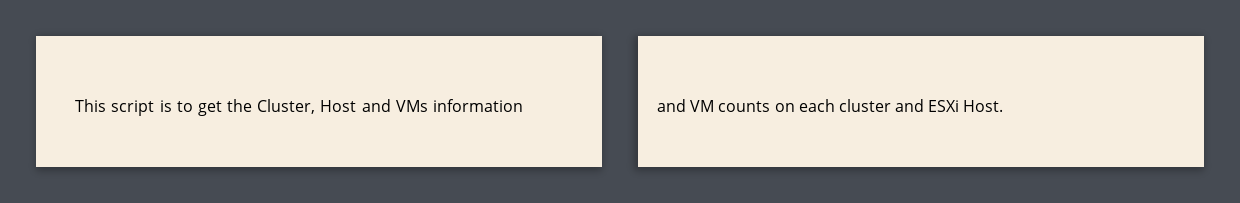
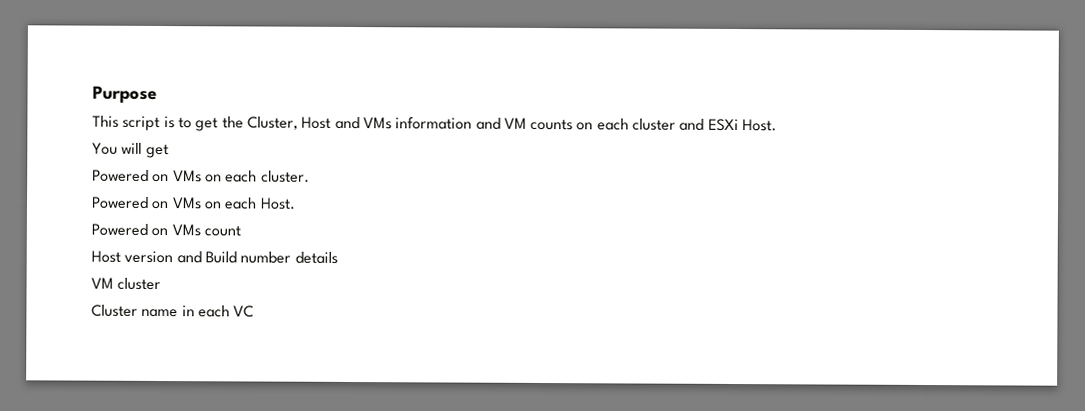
(75, 105) none -> [92,85,157,103] Purpose //
(1004, 106) none -> [92,142,169,159] [92,169,310,183] [91,196,296,210] [91,223,241,237] [91,250,338,264] [91,277,162,291] [91,304,255,318] // You will get // Powered on VMs on each cluster. // Powered on VMs on each Host. // Powered on VMs count // Host version and Build number details // VM cluster // Cluster name in each VC

